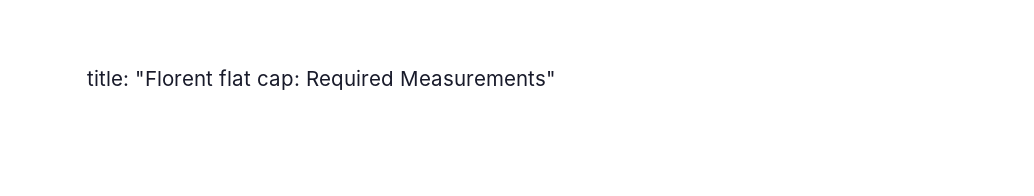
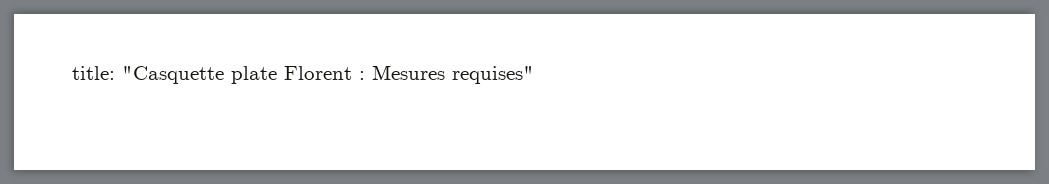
[135,69,556,90] "Florent flat cap: Required Measurements" -> [122,65,534,84] "Casquette plate Florent : Mesures requises"

